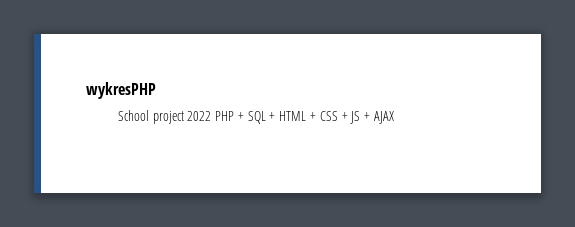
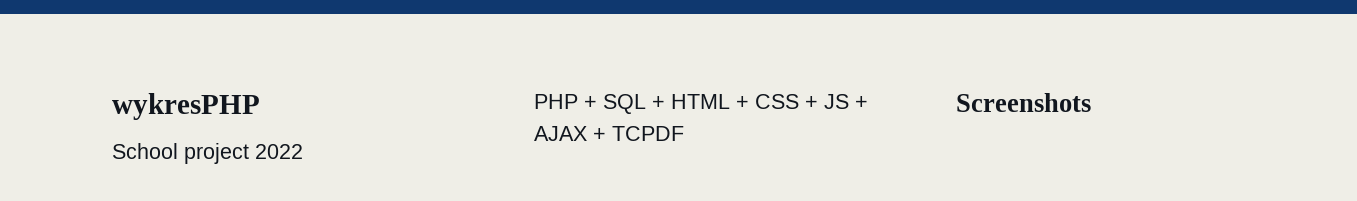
(212, 116) none -> (303, 151) //
(394, 117) none -> [593,126,684,141] [956,93,1091,112] + TCPDF // Screenshots

